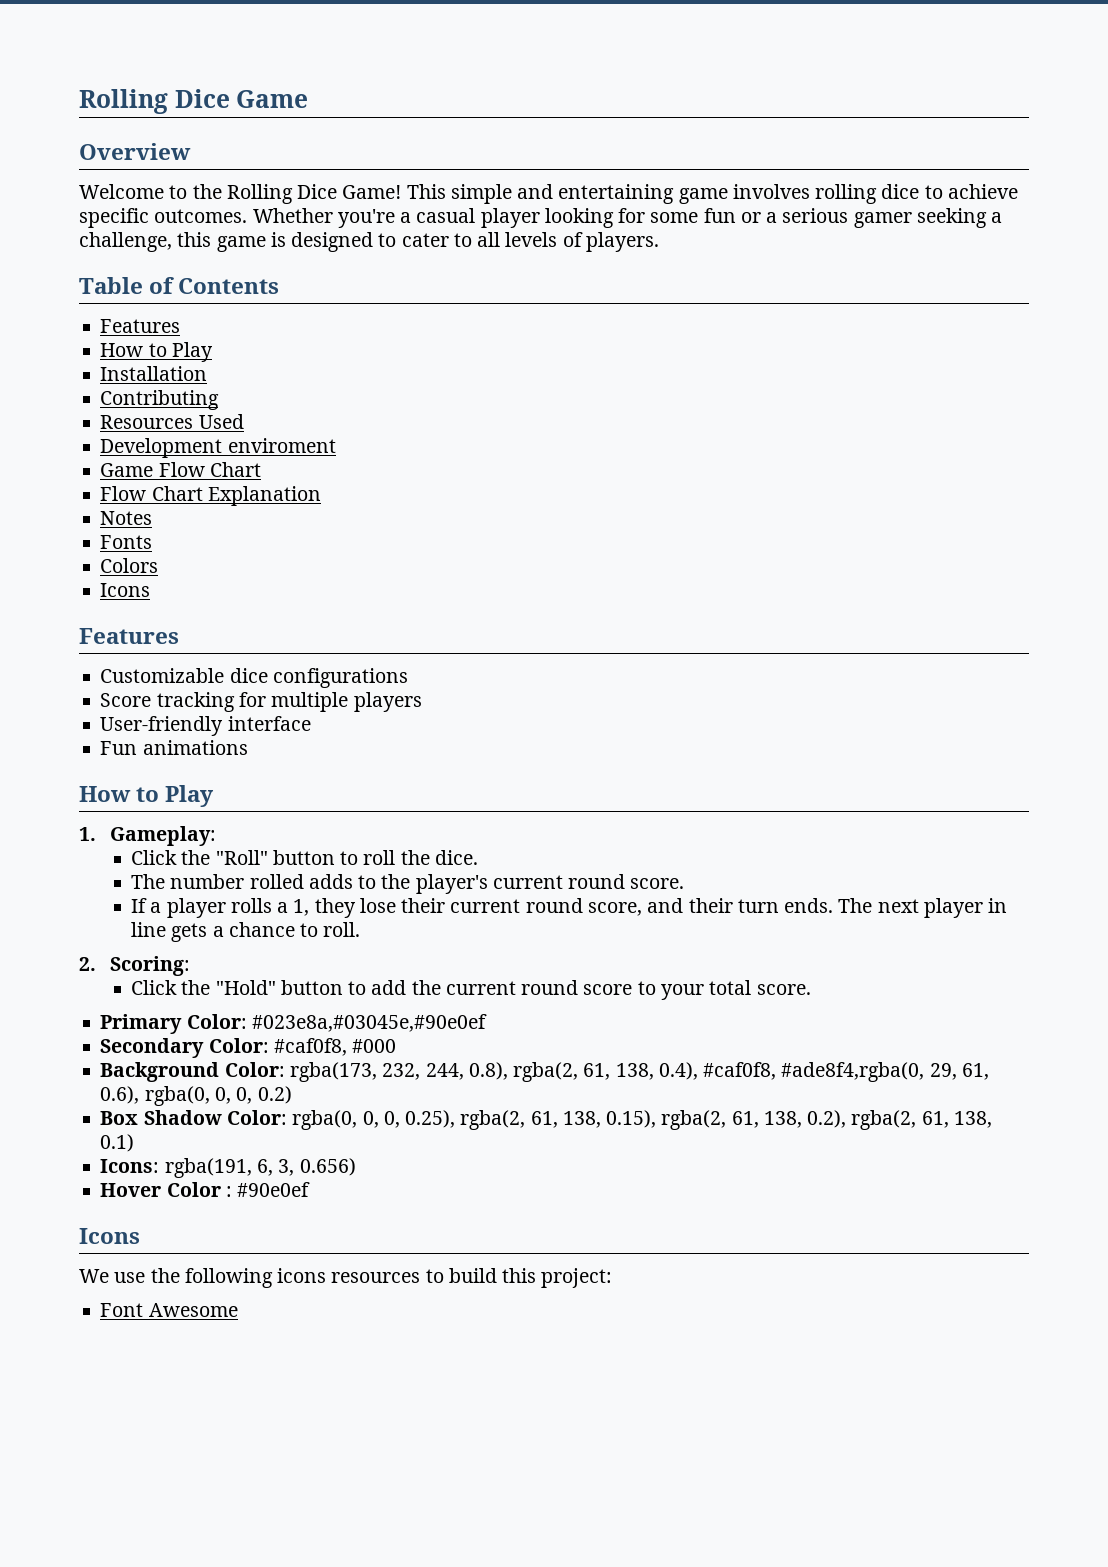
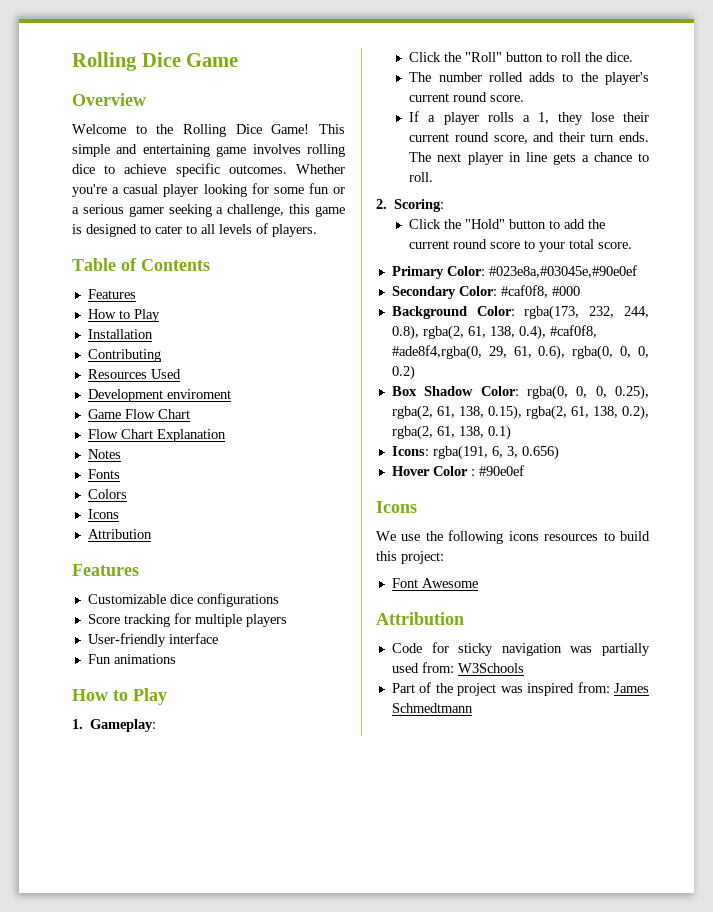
(151, 590) none -> [87,529,152,539] // Attribution
(238, 1310) none -> [376,612,464,625] [391,642,650,656] [391,662,524,673] [391,682,649,696] [391,703,473,713] // Attribution // Code for sticky navigation was partially used from: W3Schools // Part of the project was inspired from: James Schmedtmann

